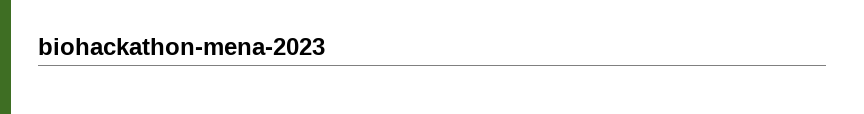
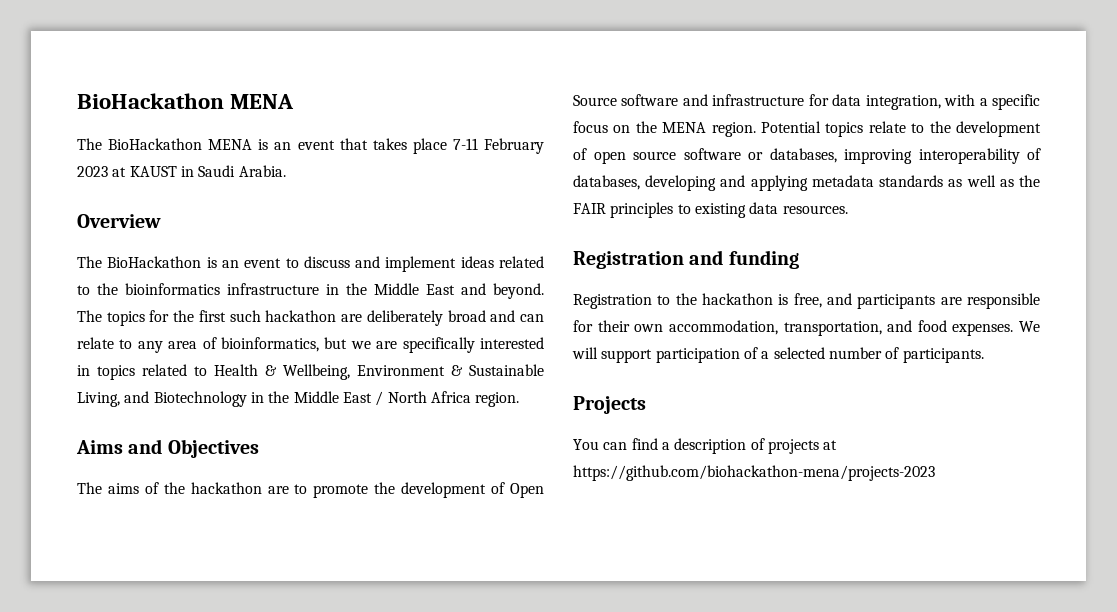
[38,38,325,55] biohackathon-mena-2023 -> [77,93,295,109] [77,138,545,154] [77,165,286,177] [77,214,161,228] [77,256,545,272] [77,283,544,299] [77,310,545,326] [77,337,544,353] [77,364,544,380] [77,391,520,407] [76,439,259,458] [77,482,545,498] [573,94,1040,110] [573,121,1041,137] [573,148,1041,164] [573,175,1040,191] [573,202,848,218] [573,250,799,269] [573,293,1040,309] [573,320,1040,336] [572,347,984,363] [573,396,646,414] [573,438,838,454] [573,465,935,481] BioHackathon MENA // The BioHackathon MENA is an event that takes place 7-11 February 2023 at KAUST in Saudi Arabia. // Overview // The BioHackathon is an event to discuss and implement ideas related to the bioinformatics infrastructure in the Middle East and beyond. The topics for the first such hackathon are deliberately broad and can relate to any area of bioinformatics, but we are specifically interested in topics related to Health & Wellbeing, Environment & Sustainable Living, and Biotechnology in the Middle East / North Africa region. // Aims and Objectives // The aims of the hackathon are to promote the development of Open Source software and infrastructure for data integration, with a specific focus on the MENA region. Potential topics relate to the development of open source software or databases, improving interoperability of databases, developing and applying metadata standards as well as the FAIR principles to existing data resources. // Registration and funding // Registration to the hackathon is free, and participants are responsible for their own accommodation, transportation, and food expenses. We will support participation of a selected number of participants. // Projects // You can find a description of projects at https://github.com/biohackathon-mena/projects-2023

